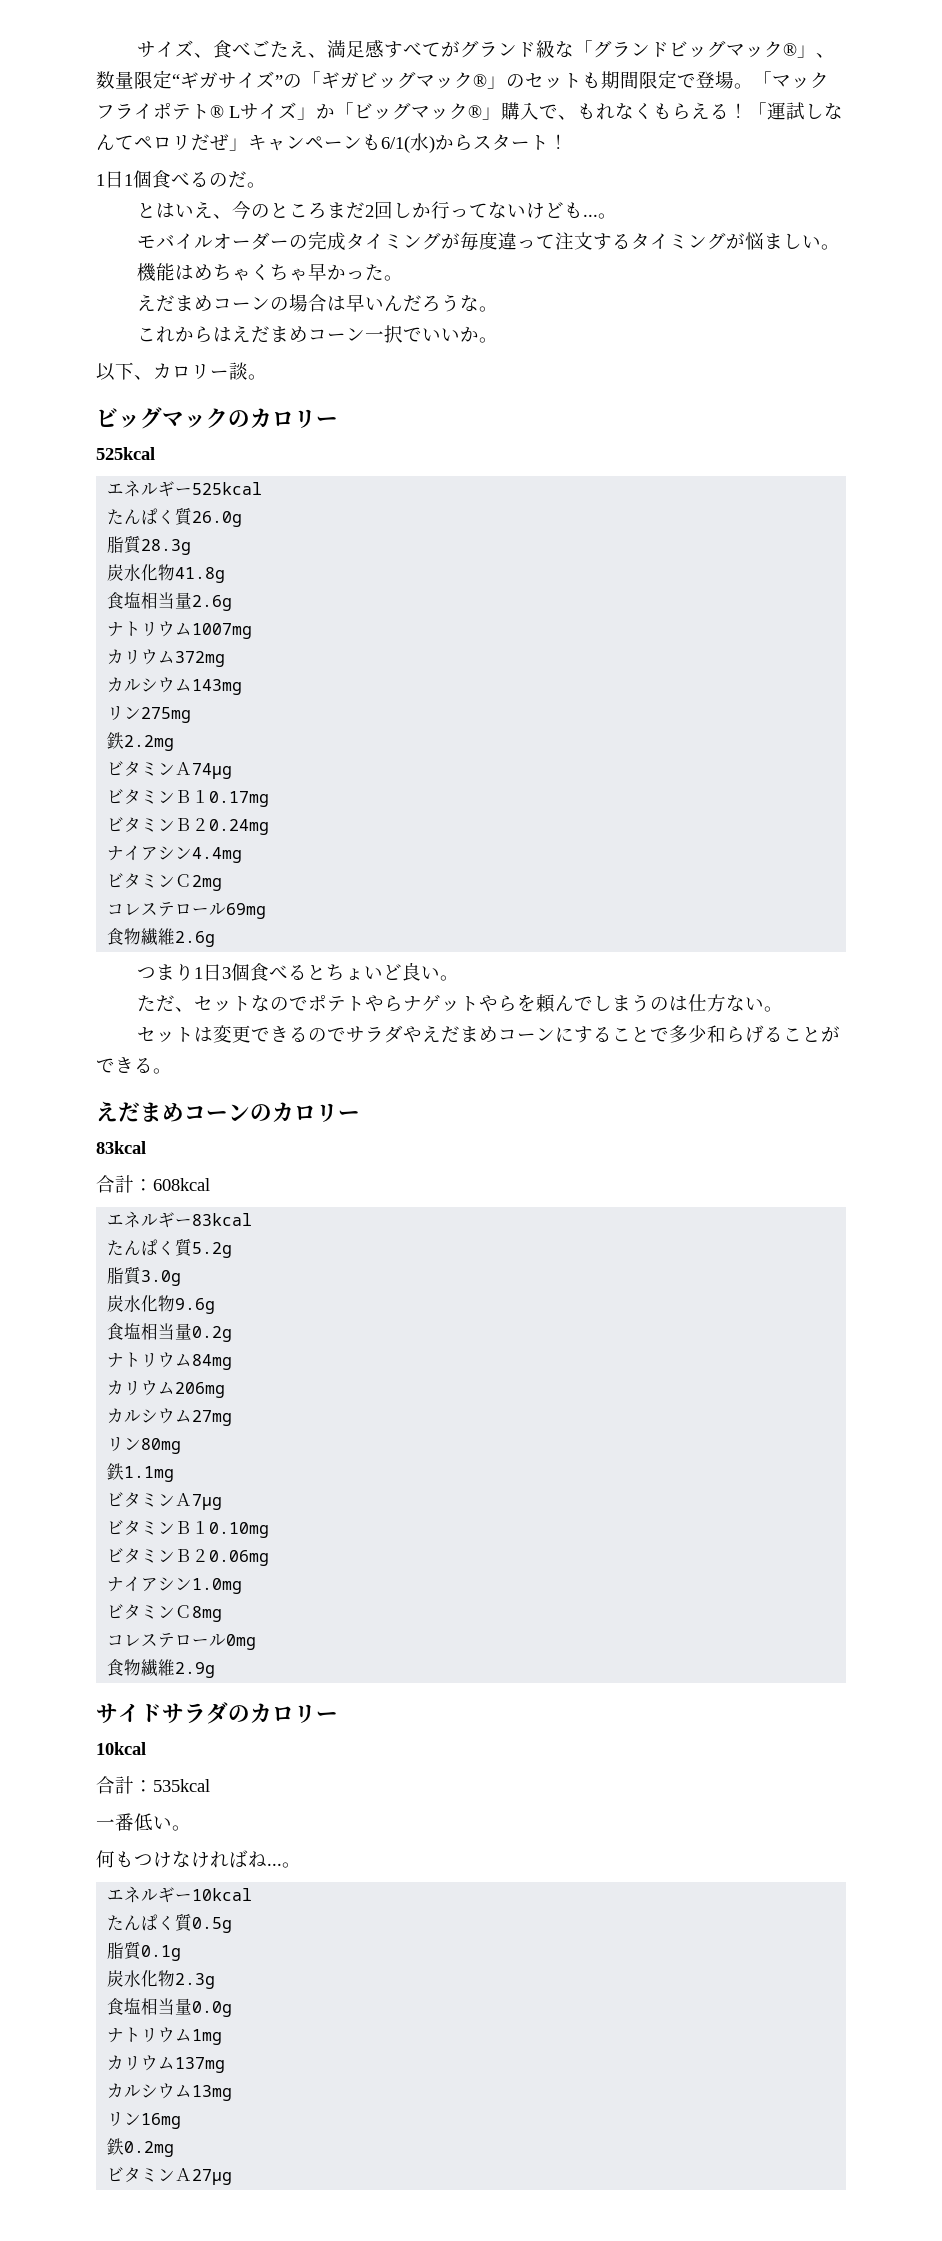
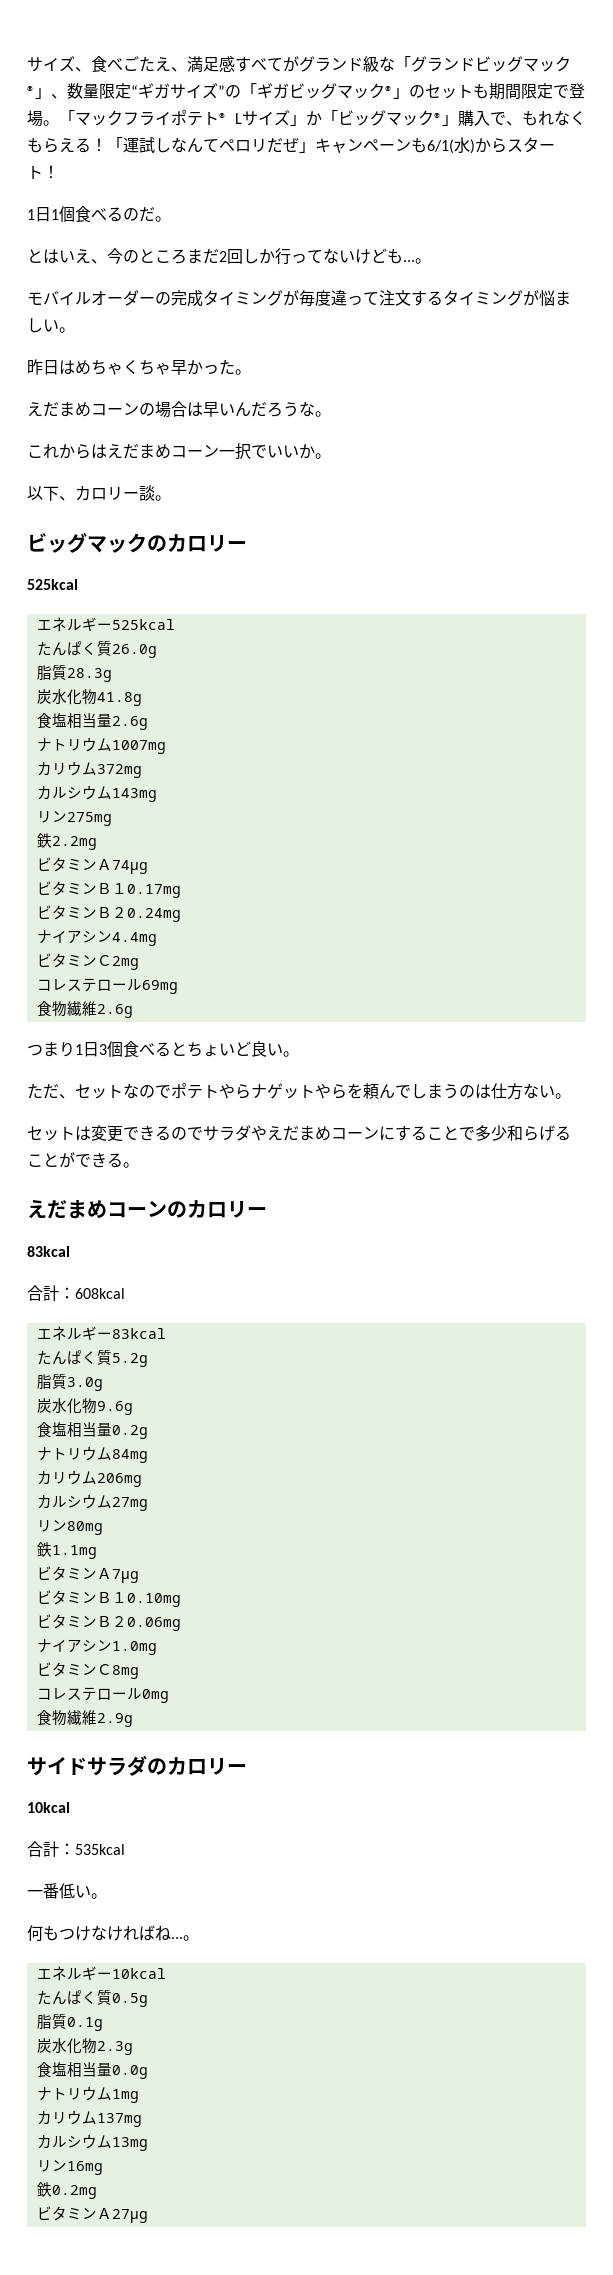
[137,263,176,282] 機能 -> [27,359,59,375] 昨日

